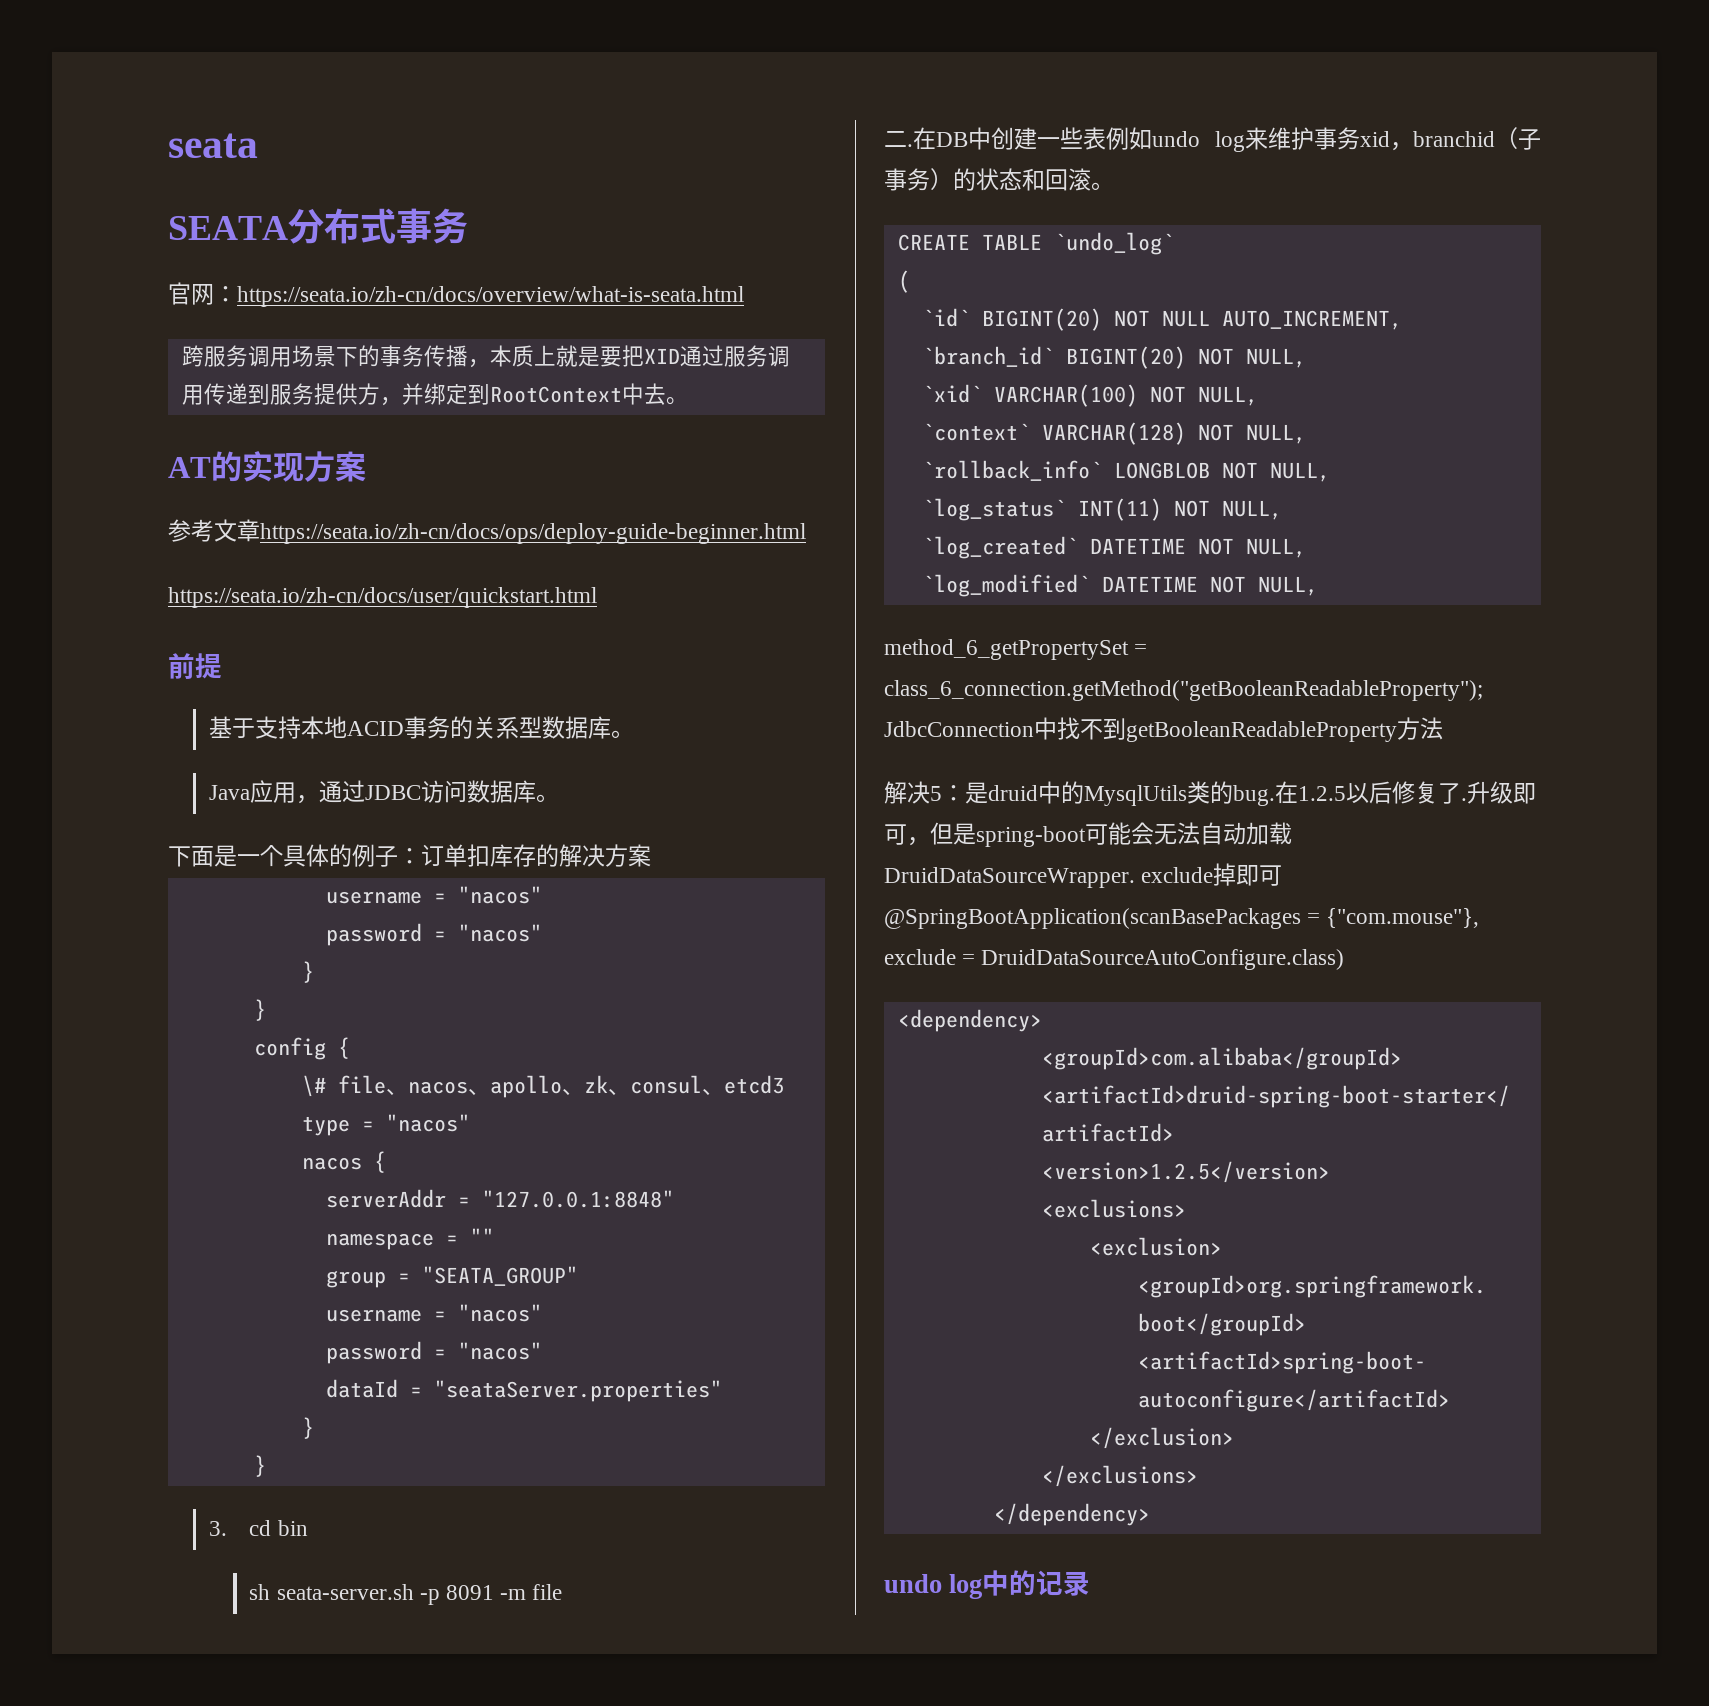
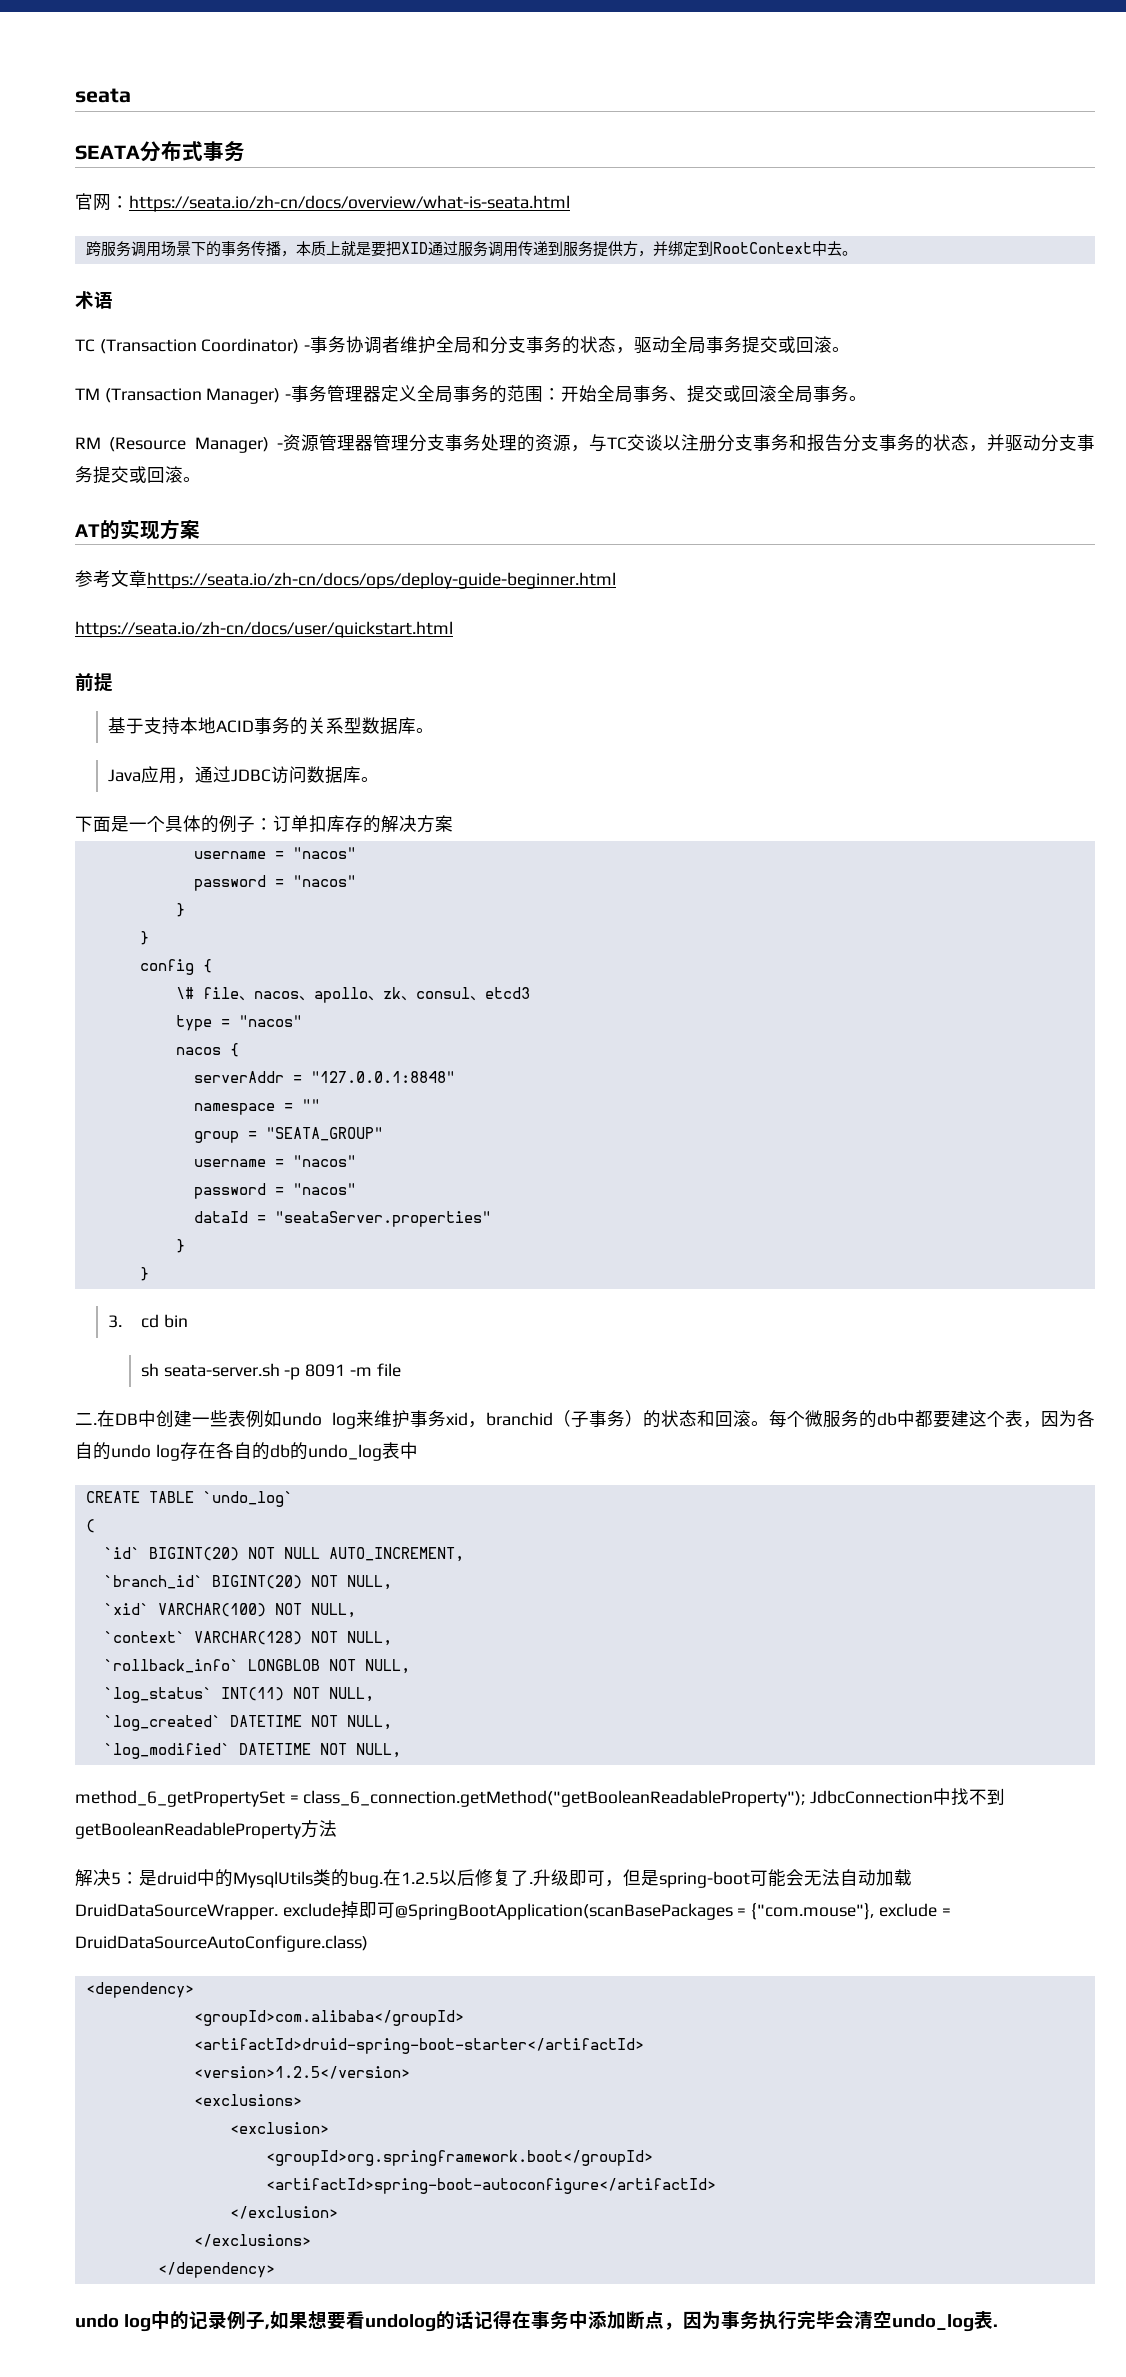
(688, 401) none -> [75,291,113,309] [75,336,851,354] [75,385,868,404] [75,434,1095,453] [75,466,201,484] // 术语 // TC (Transaction Coordinator) -事务协调者维护全局和分支事务的状态，驱动全局事务提交或回滚。 // TM (Transaction Manager) -事务管理器定义全局事务的范围：开始全局事务、提交或回滚全局事务。 // RM (Resource Manager) -资源管理器管理分支事务处理的资源，与TC交谈以注册分支事务和报告分支事务的状态，并驱动分支事务提交或回滚。
(1114, 186) none -> [769,1410,1095,1428] [75,1442,418,1461] 每个微服务的db中都要建这个表，因为各自的undo log存在各自的db的undo_log表中
(1091, 1583) none -> [226,2311,998,2332] 例子,如果想要看undolog的话记得在事务中添加断点，因为事务执行完毕会清空undo_log表.

